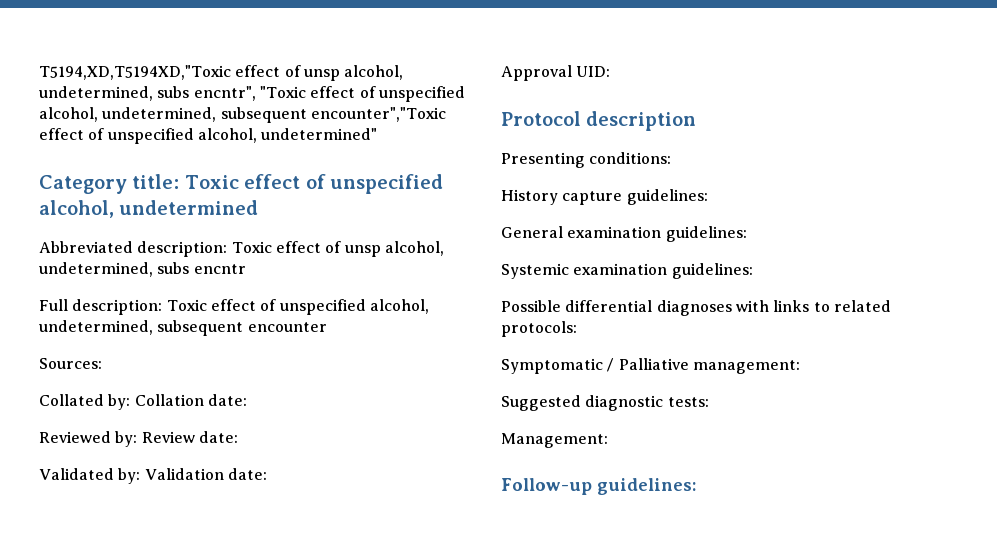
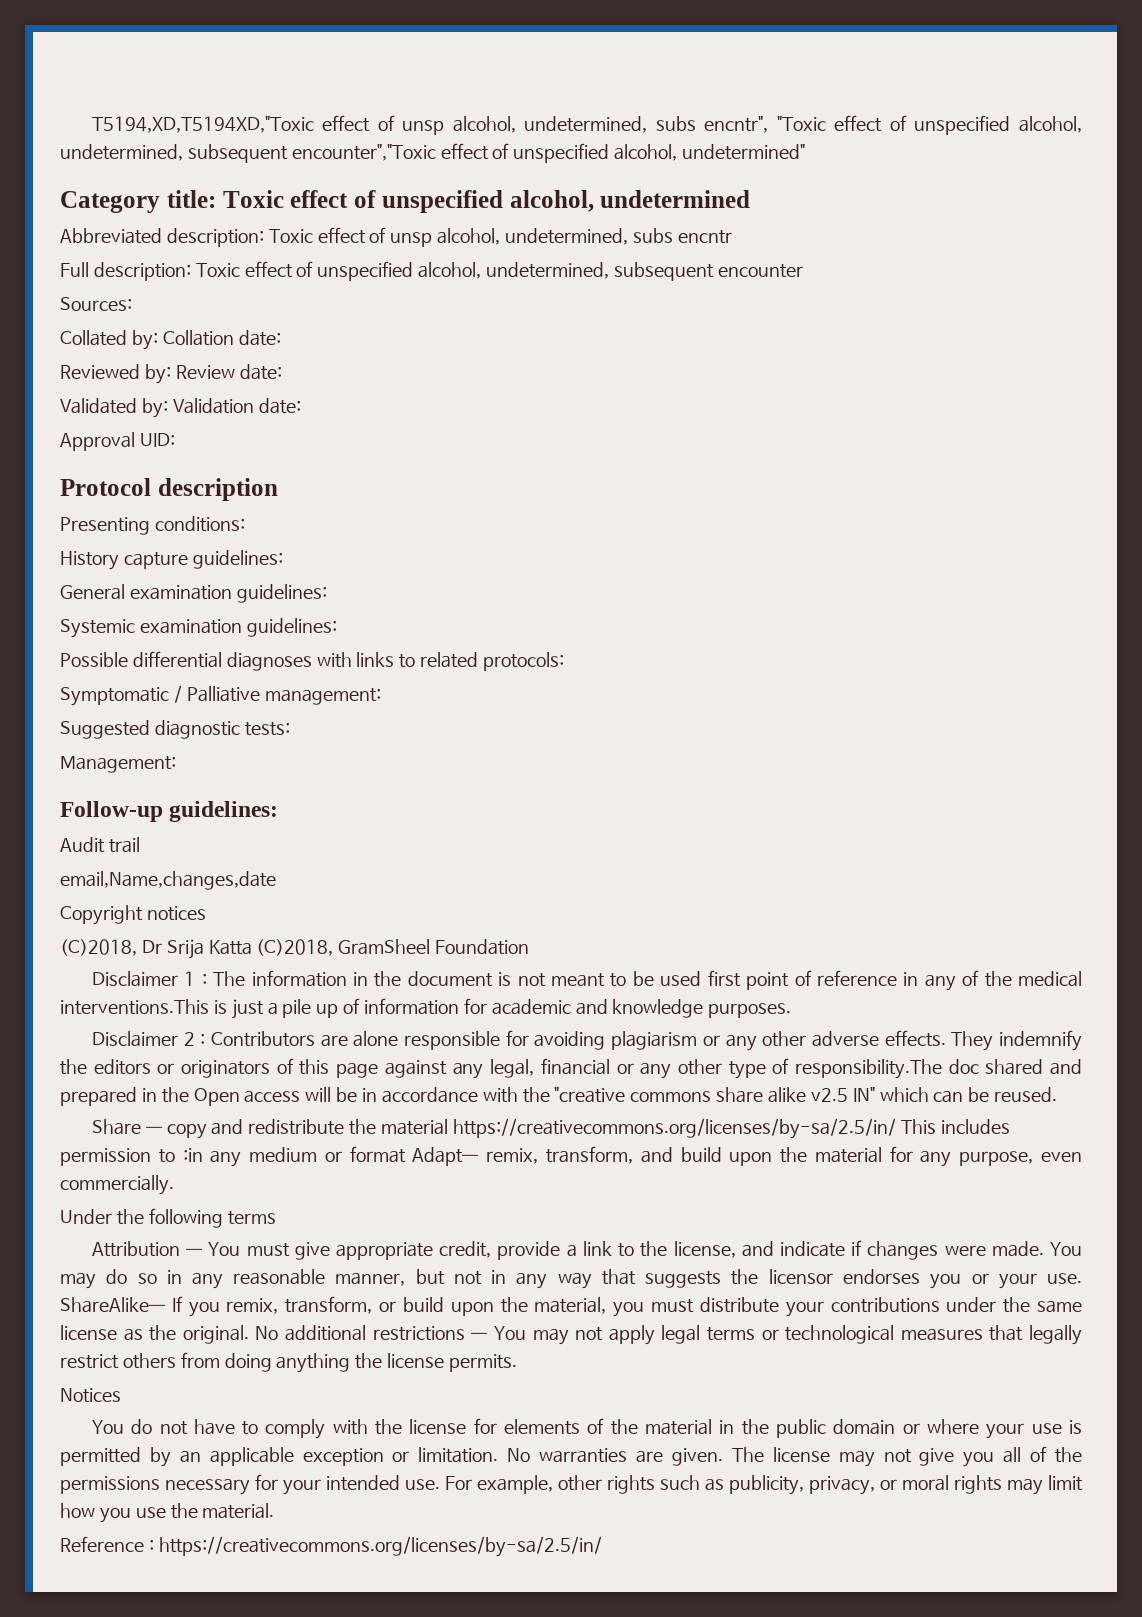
(697, 486) none -> [60,837,140,853] [60,871,276,890] [60,905,206,925] [60,939,530,959] [91,970,1083,991] [60,998,792,1019] [91,1030,1083,1051] [60,1058,1083,1079] [60,1087,1058,1106] [91,1118,1010,1139] [60,1146,1082,1167] [60,1175,174,1195] [60,1208,276,1228] [91,1240,1083,1260] [60,1269,1082,1289] [60,1296,1083,1317] [60,1325,1083,1345] [60,1352,518,1373] [60,1388,121,1403] [91,1418,1082,1439] [60,1446,1083,1467] [60,1474,1083,1495] [60,1503,275,1523] [60,1536,602,1557] // Audit trail // email,Name,changes,date // Copyright notices // (C)2018, Dr Srija Katta (C)2018, GramSheel Foundation // Disclaimer 1 : The information in the document is not meant to be used first point of reference in any of the medical interventions.This is just a pile up of information for academic and knowledge purposes. // Disclaimer 2 : Contributors are alone responsible for avoiding plagiarism or any other adverse effects. They indemnify the editors or originators of this page against any legal, financial or any other type of responsibility.The doc shared and prepared in the Open access will be in accordance with the "creative commons share alike v2.5 IN" which can be reused. // Share — copy and redistribute the material https://creativecommons.org/licenses/by-sa/2.5/in/ This includes permission to :in any medium or format Adapt— remix, transform, and build upon the material for any purpose, even commercially. // Under the following terms // Attribution — You must give appropriate credit, provide a link to the license, and indicate if changes were made. You may do so in any reasonable manner, but not in any way that suggests the licensor endorses you or your use. ShareAlike— If you remix, transform, or build upon the material, you must distribute your contributions under the same license as the original. No additional restrictions — You may not apply legal terms or technological measures that legally restrict others from doing anything the license permits. // Notices // You do not have to comply with the license for elements of the material in the public domain or where your use is permitted by an applicable exception or limitation. No warranties are given. The license may not give you all of the permissions necessary for your intended use. For example, other rights such as publicity, privacy, or moral rights may limit how you use the material. // Reference : https://creativecommons.org/licenses/by-sa/2.5/in/

